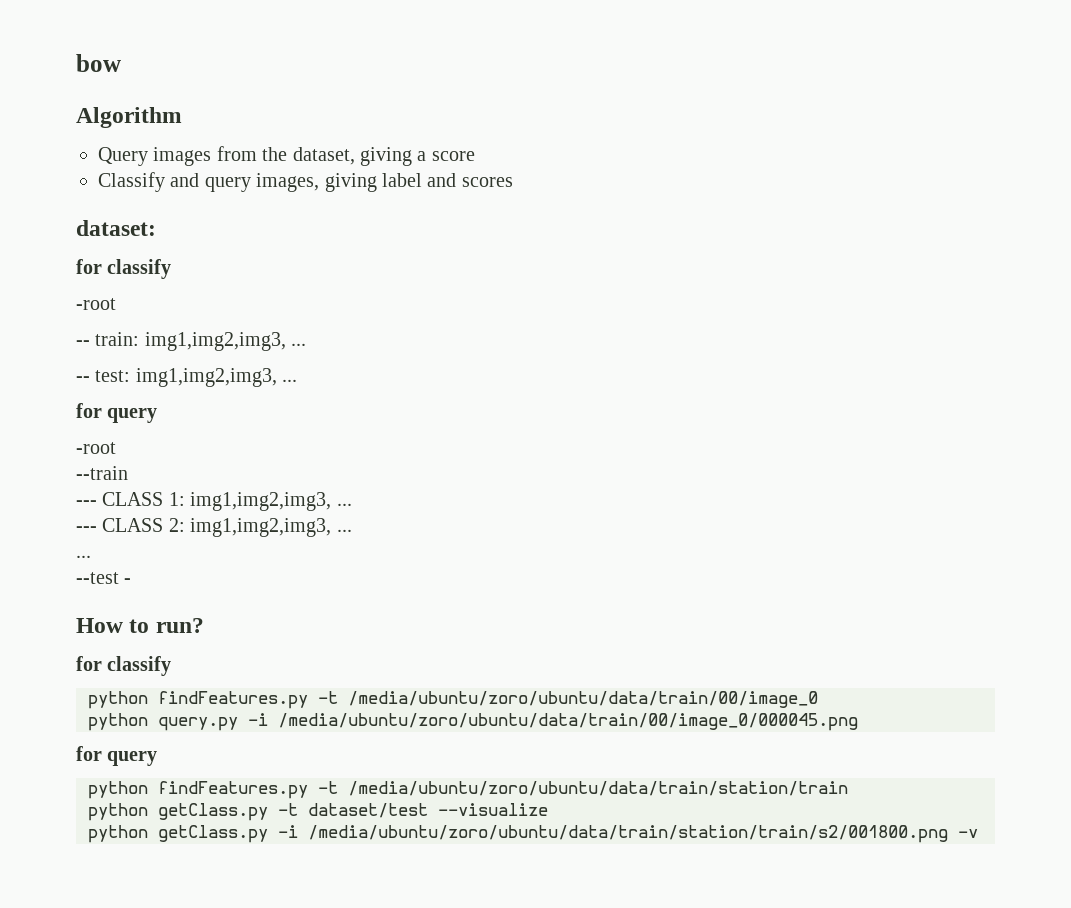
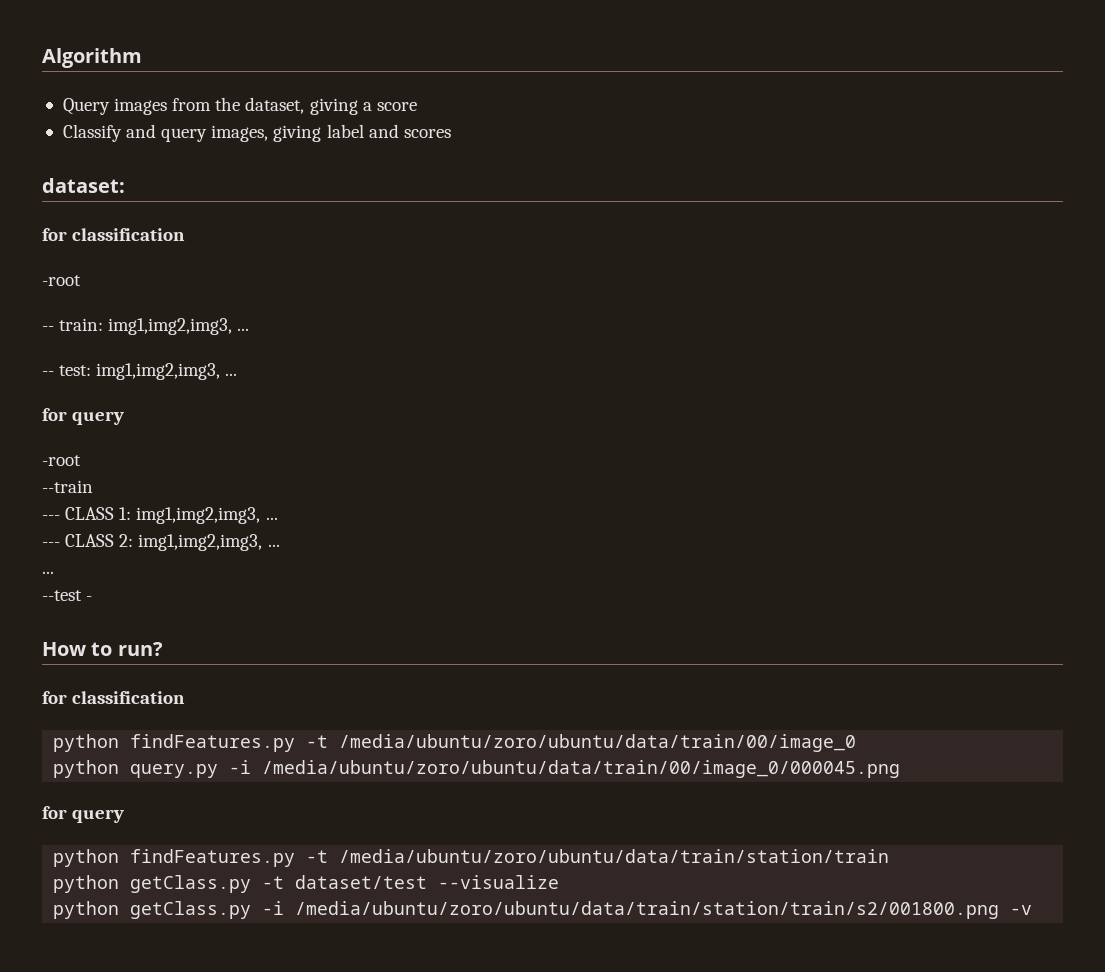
[76,54,121,72] bow // -> (42, 58) none
[107,259,172,279] classify -> [72,228,186,241] classification
[107,656,172,676] classify -> [72,691,186,704] classification

